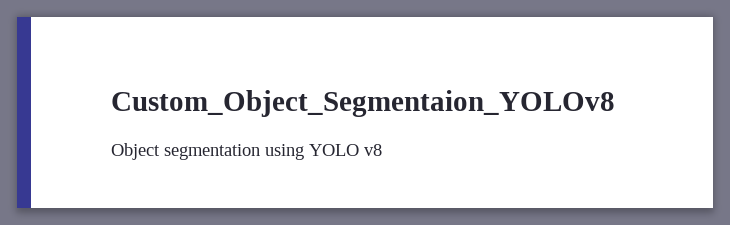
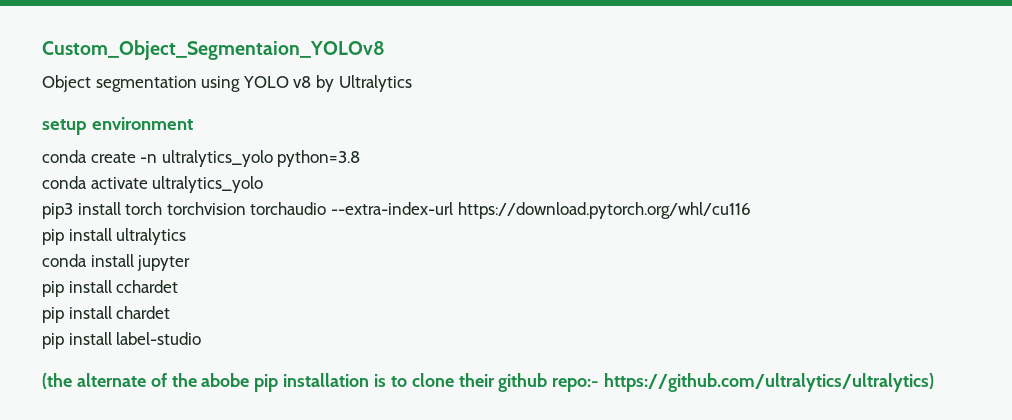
(382, 150) none -> [315,75,412,92] [42,117,193,135] [42,150,361,167] [42,176,264,193] [42,202,751,219] [42,228,187,245] [42,254,191,271] [42,280,179,297] [42,306,171,323] [42,332,202,349] [42,373,935,392] by Ultralytics // setup environment // conda create -n ultralytics_yolo python=3.8 // conda activate ultralytics_yolo // pip3 install torch torchvision torchaudio --extra-index-url https://download.pytorch.org/whl/cu116 // pip install ultralytics // conda install jupyter // pip install cchardet // pip install chardet // pip install label-studio // (the alternate of the abobe pip installation is to clone their github repo:- https://github.com/ultralytics/ultralytics)

